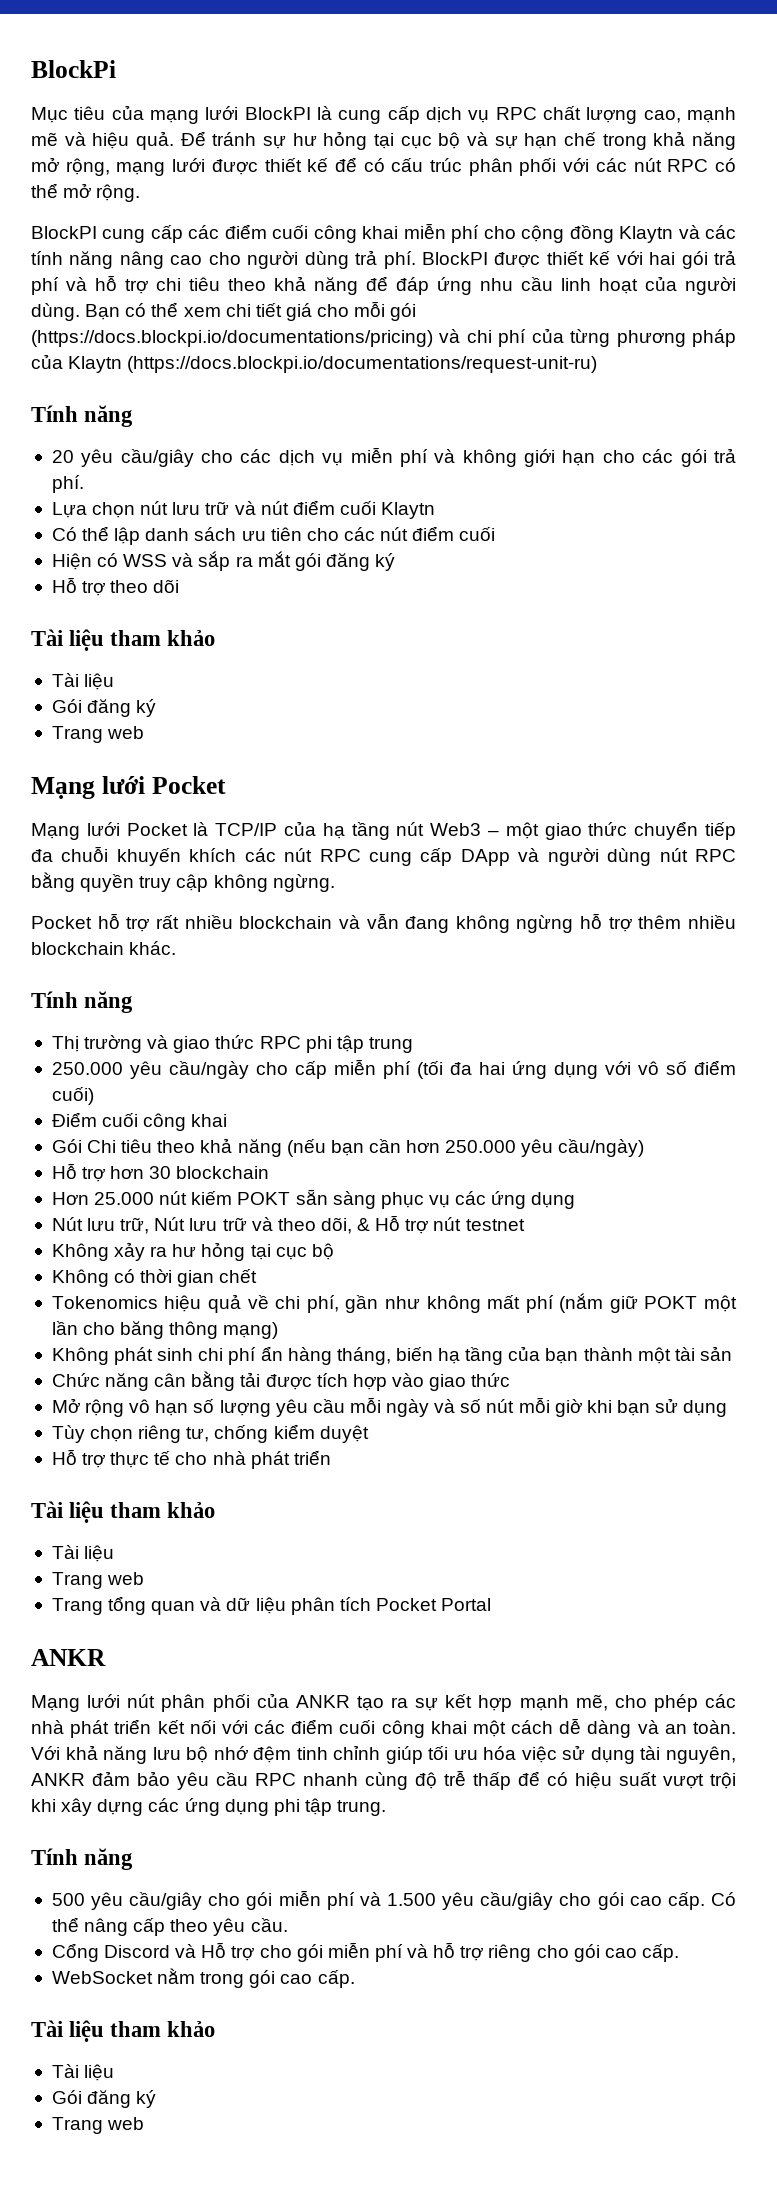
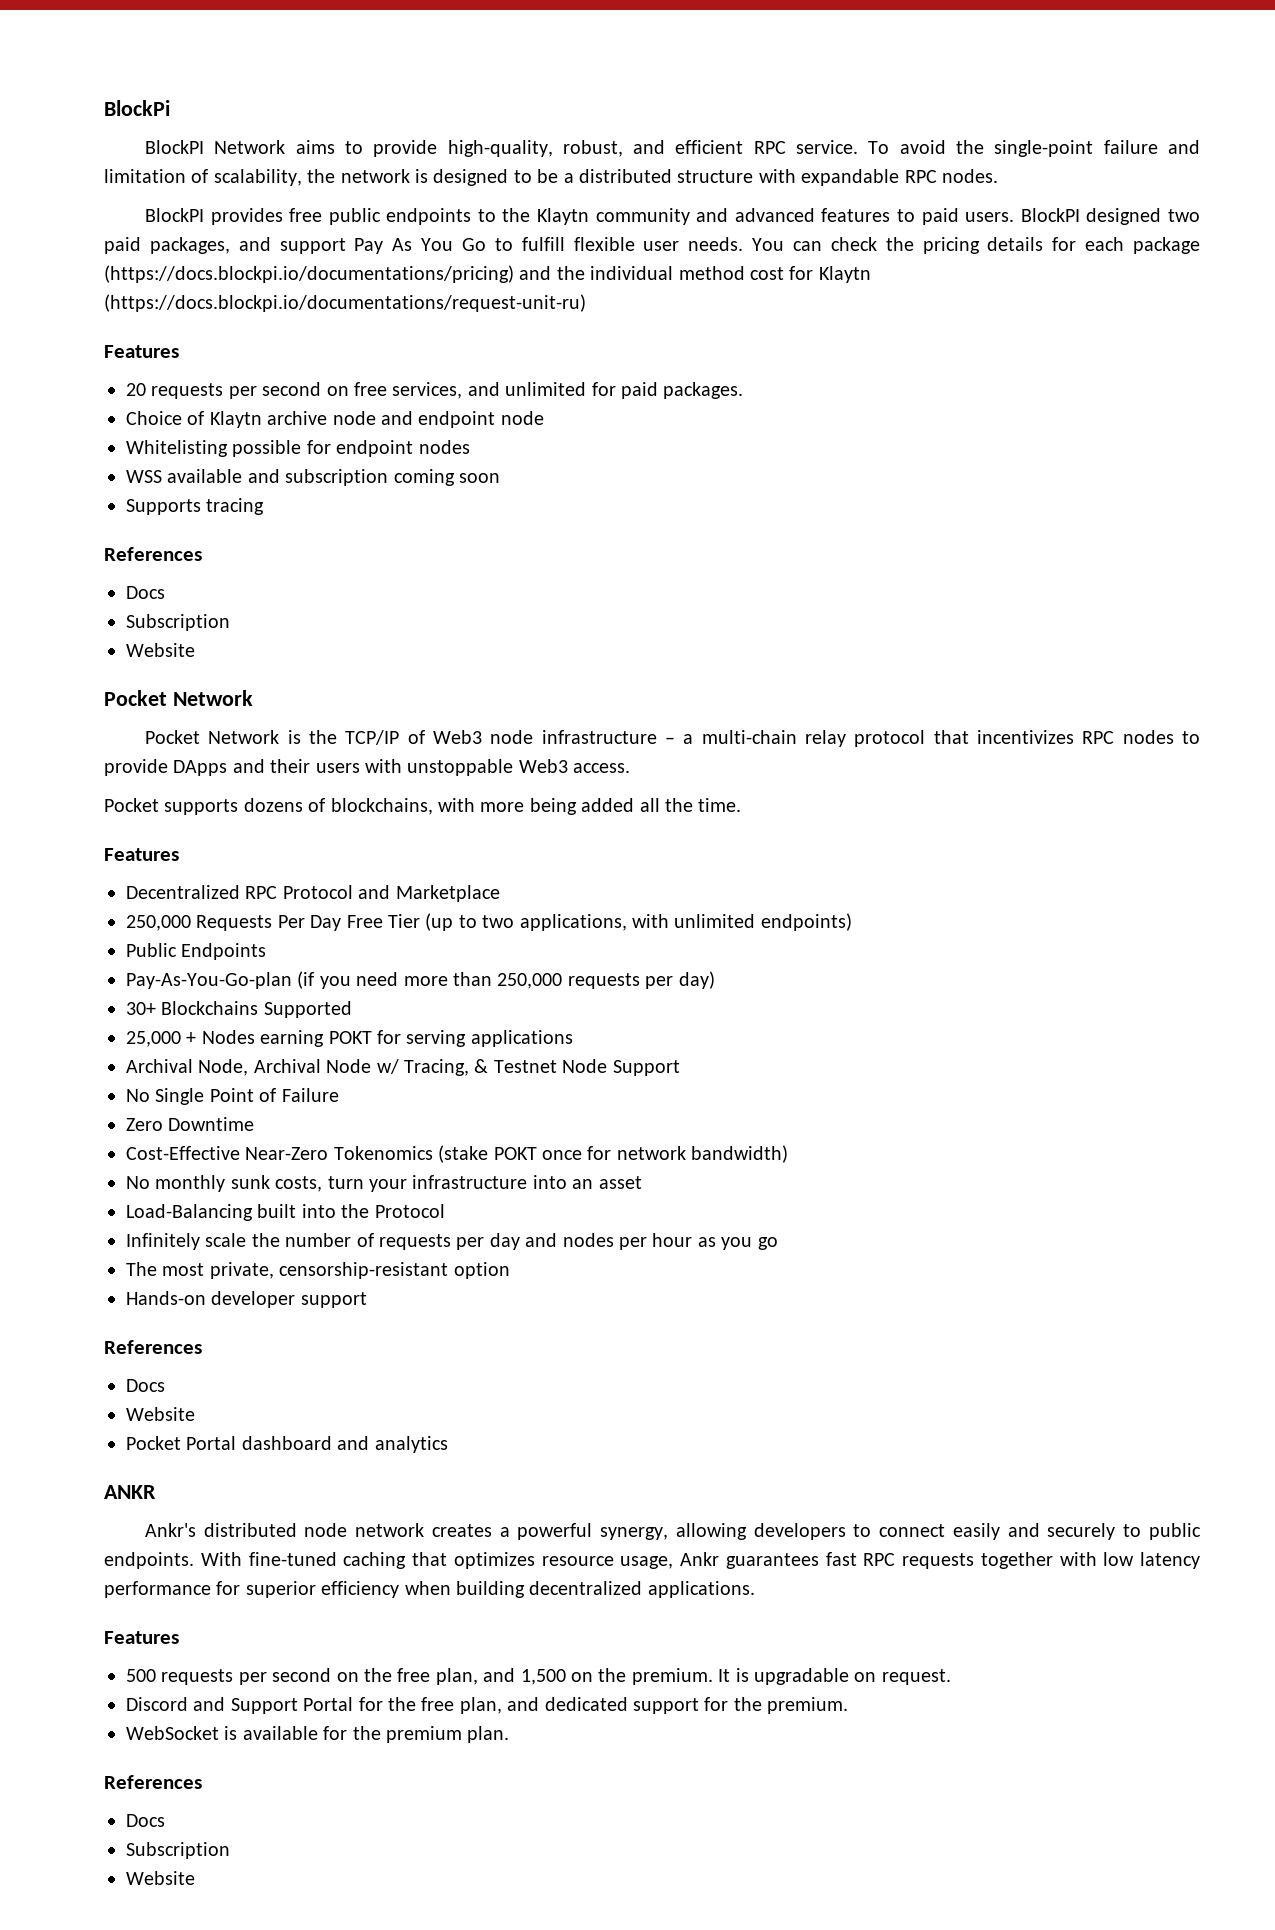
[31,105,736,124] [31,131,736,150] [31,157,737,176] [31,183,141,202] [31,223,736,243] [31,250,736,269] [31,275,736,295] [31,301,417,321] [31,328,737,347] [31,354,63,369] Mục tiêu của mạng lưới BlockPI là cung cấp dịch vụ RPC chất lượng cao, mạnh mẽ và hiệu quả. Để tránh sự hư hỏng tại cục bộ và sự hạn chế trong khả năng mở rộng, mạng lưới được thiết kế để có cấu trúc phân phối với các nút RPC có thể mở rộng. // BlockPI cung cấp các điểm cuối công khai miễn phí cho cộng đồng Klaytn và các tính năng nâng cao cho người dùng trả phí. BlockPI được thiết kế với hai gói trả phí và hỗ trợ chi tiêu theo khả năng để đáp ứng nhu cầu linh hoạt của người dùng. Bạn có thể xem chi tiết giá cho mỗi gói (https://docs.blockpi.io/documentations/pricing) và chi phí của từng phương pháp của -> [144,140,1201,157] [104,169,998,186] [144,208,1201,225] [104,237,1201,254] [104,265,814,283] BlockPI Network aims to provide high-quality, robust, and efficient RPC service. To avoid the single-point failure and limitation of scalability, the network is designed to be a distributed structure with expandable RPC nodes. // BlockPI provides free public endpoints to the Klaytn community and advanced features to paid users. BlockPI designed two paid packages, and support Pay As You Go to fulfill flexible user needs. You can check the pricing details for each package (https://docs.blockpi.io/documentations/pricing) and the individual method cost for
[31,405,134,427] Tính năng -> [104,345,179,358] Features
[81,447,737,467] [51,475,84,493] [51,500,436,519] [51,526,496,545] [51,551,396,571] [51,577,180,596] [31,629,216,651] [51,673,115,690] [51,699,157,717] [51,726,145,743] [31,776,226,799] [31,821,736,840] [31,846,737,866] [31,872,335,892] [31,913,736,933] [31,941,177,955] [31,991,134,1013] [51,1035,413,1053] [51,1059,736,1079] [51,1087,94,1105] [51,1112,228,1131] [51,1138,645,1157] [51,1163,270,1182] [51,1189,576,1209] [51,1215,525,1234] [51,1242,334,1261] [51,1269,258,1287] [51,1293,737,1313] [51,1321,279,1339] [51,1346,732,1365] [51,1371,511,1391] [51,1397,728,1417] [51,1424,369,1443] [51,1449,331,1469] [31,1501,216,1523] [51,1545,115,1562] [51,1572,145,1589] [51,1596,492,1615] [31,1649,106,1666] [31,1693,736,1712] [31,1718,736,1738] [31,1745,736,1764] [31,1770,736,1790] [31,1798,387,1816] [31,1848,134,1870] [51,1890,736,1910] [51,1917,288,1936] [51,1942,679,1962] [51,1968,355,1988] [31,2020,216,2042] [51,2064,115,2081] [51,2090,157,2108] [51,2117,145,2134] yêu cầu/giây cho các dịch vụ miễn phí và không giới hạn cho các gói trả phí. // Lựa chọn nút lưu trữ và nút điểm cuối Klaytn // Có thể lập danh sách ưu tiên cho các nút điểm cuối // Hiện có WSS và sắp ra mắt gói đăng ký // Hỗ trợ theo dõi // Tài liệu tham khảo // Tài liệu // Gói đăng ký // Trang web // Mạng lưới Pocket // Mạng lưới Pocket là TCP/IP của hạ tầng nút Web3 – một giao thức chuyển tiếp đa chuỗi khuyến khích các nút RPC cung cấp DApp và người dùng nút RPC bằng quyền truy cập không ngừng. // Pocket hỗ trợ rất nhiều blockchain và vẫn đang không ngừng hỗ trợ thêm nhiều blockchain khác. // Tính năng // Thị trường và giao thức RPC phi tập trung // 250.000 yêu cầu/ngày cho cấp miễn phí (tối đa hai ứng dụng với vô số điểm cuối) // Điểm cuối công khai // Gói Chi tiêu theo khả năng (nếu bạn cần hơn 250.000 yêu cầu/ngày) // Hỗ trợ hơn 30 blockchain // Hơn 25.000 nút kiếm POKT sẵn sàng phục vụ các ứng dụng // Nút lưu trữ, Nút lưu trữ và theo dõi, & Hỗ trợ nút testnet // Không xảy ra hư hỏng tại cục bộ // Không có thời gian chết // Tokenomics hiệu quả về chi phí, gần như không mất phí (nắm giữ POKT một lần cho băng thông mạng) // Không phát sinh chi phí ẩn hàng tháng, biến hạ tầng của bạn thành một tài sản // Chức năng cân bằng tải được tích hợp vào giao thức // Mở rộng vô hạn số lượng yêu cầu mỗi ngày và số nút mỗi giờ khi bạn sử dụng // Tùy chọn riêng tư, chống kiểm duyệt // Hỗ trợ thực tế cho nhà phát triển // Tài liệu tham khảo // Tài liệu // Trang web // Trang tổng quan và dữ liệu phân tích Pocket Portal // ANKR // Mạng lưới nút phân phối của ANKR tạo ra sự kết hợp mạnh mẽ, cho phép các nhà phát triển kết nối với các điểm cuối công khai một cách dễ dàng và an toàn. Với khả năng lưu bộ nhớ đệm tinh chỉnh giúp tối ưu hóa việc sử dụng tài nguyên, ANKR đảm bảo yêu cầu RPC nhanh cùng độ trễ thấp để có hiệu suất vượt trội khi xây dựng các ứng dụng phi tập trung. // Tính năng // 500 yêu cầu/giây cho gói miễn phí và 1.500 yêu cầu/giây cho gói cao cấp. Có thể nâng cấp theo yêu cầu. // Cổng Discord và Hỗ trợ cho gói miễn phí và hỗ trợ riêng cho gói cao cấp. // WebSocket nằm trong gói cao cấp. // Tài liệu tham khảo // Tài liệu // Gói đăng ký // Trang web -> [151,382,744,399] [126,411,544,428] [126,440,470,457] [126,469,500,486] [126,498,265,515] [104,547,202,561] [126,586,165,599] [126,614,230,631] [126,643,195,657] [104,690,253,706] [144,730,1201,747] [104,759,631,776] [104,798,742,815] [104,848,179,861] [126,885,500,902] [126,913,852,931] [126,943,267,960] [126,971,715,989] [126,1001,352,1018] [126,1030,573,1047] [126,1059,680,1076] [126,1088,339,1105] [126,1117,255,1131] [126,1145,789,1163] [126,1175,642,1192] [126,1204,445,1221] [126,1233,778,1250] [126,1262,510,1279] [126,1291,367,1308] [104,1340,202,1354] [126,1379,165,1392] [126,1407,195,1421] [126,1436,448,1453] [104,1485,156,1499] [144,1523,1202,1540] [104,1552,1200,1569] [104,1581,755,1598] [104,1631,179,1644] [126,1668,951,1685] [126,1697,849,1714] [126,1726,510,1743] [104,1775,202,1789] [126,1814,165,1827] [126,1842,230,1859] [126,1871,195,1885] requests per second on free services, and unlimited for paid packages. // Choice of Klaytn archive node and endpoint node // Whitelisting possible for endpoint nodes // WSS available and subscription coming soon // Supports tracing // References // Docs // Subscription // Website // Pocket Network // Pocket Network is the TCP/IP of Web3 node infrastructure – a multi-chain relay protocol that incentivizes RPC nodes to provide DApps and their users with unstoppable Web3 access. // Pocket supports dozens of blockchains, with more being added all the time. // Features // Decentralized RPC Protocol and Marketplace // 250,000 Requests Per Day Free Tier (up to two applications, with unlimited endpoints) // Public Endpoints // Pay-As-You-Go-plan (if you need more than 250,000 requests per day) // 30+ Blockchains Supported // 25,000 + Nodes earning POKT for serving applications // Archival Node, Archival Node w/ Tracing, & Testnet Node Support // No Single Point of Failure // Zero Downtime // Cost-Effective Near-Zero Tokenomics (stake POKT once for network bandwidth) // No monthly sunk costs, turn your infrastructure into an asset // Load-Balancing built into the Protocol // Infinitely scale the number of requests per day and nodes per hour as you go // The most private, censorship-resistant option // Hands-on developer support // References // Docs // Website // Pocket Portal dashboard and analytics // ANKR // Ankr's distributed node network creates a powerful synergy, allowing developers to connect easily and securely to public endpoints. With fine-tuned caching that optimizes resource usage, Ankr guarantees fast RPC requests together with low latency performance for superior efficiency when building decentralized applications. // Features // 500 requests per second on the free plan, and 1,500 on the premium. It is upgradable on request. // Discord and Support Portal for the free plan, and dedicated support for the premium. // WebSocket is available for the premium plan. // References // Docs // Subscription // Website

